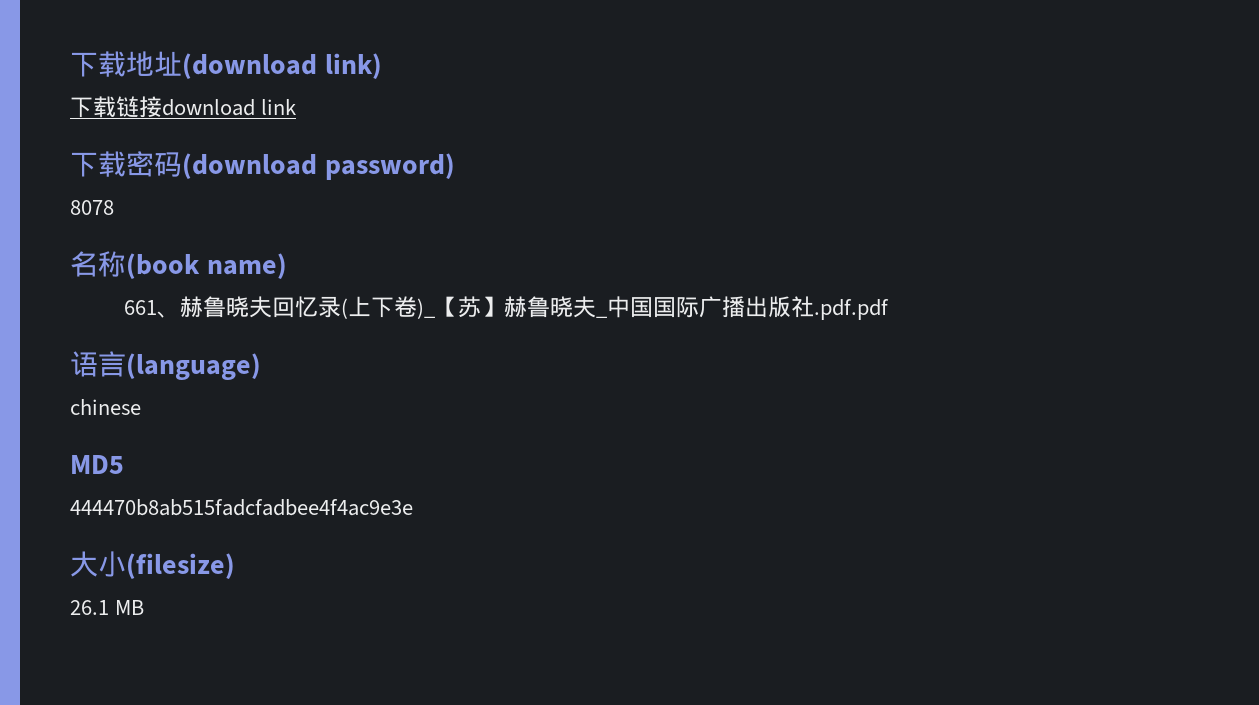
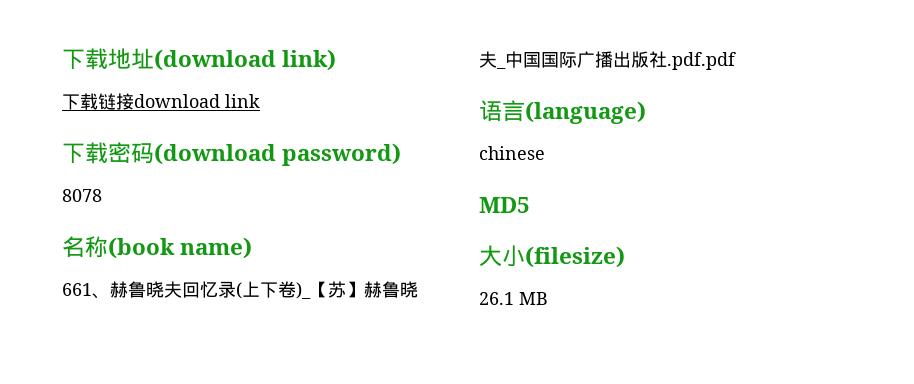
[70,499,413,516] // 444470b8ab515fadcfadbee4f4ac9e3e -> (530, 205) none

